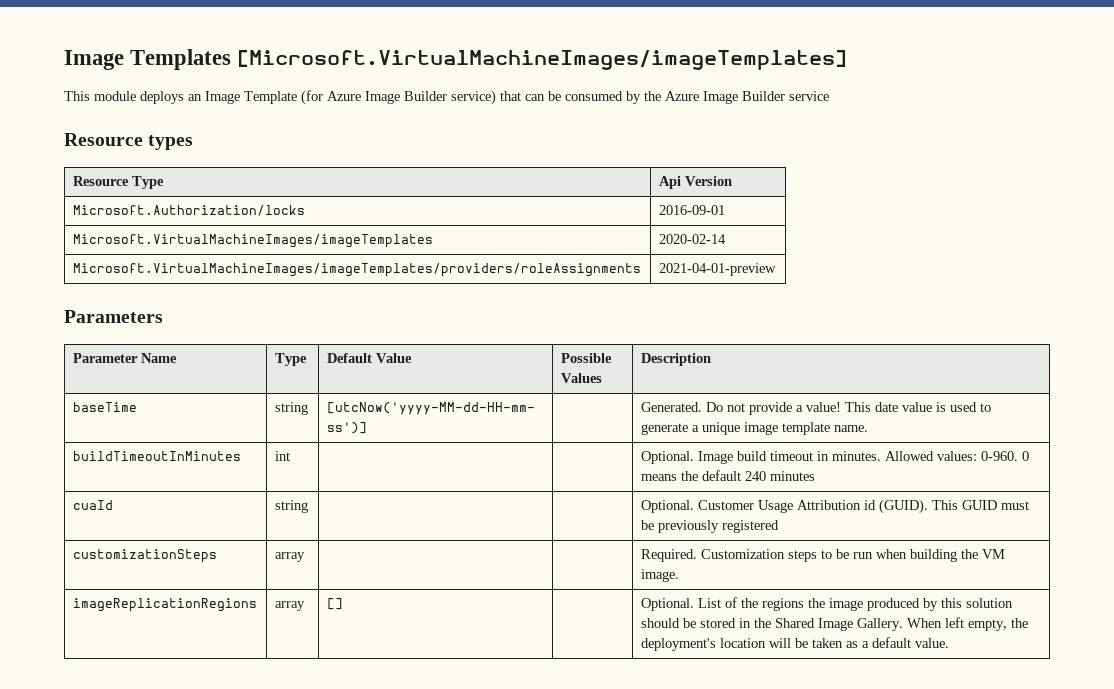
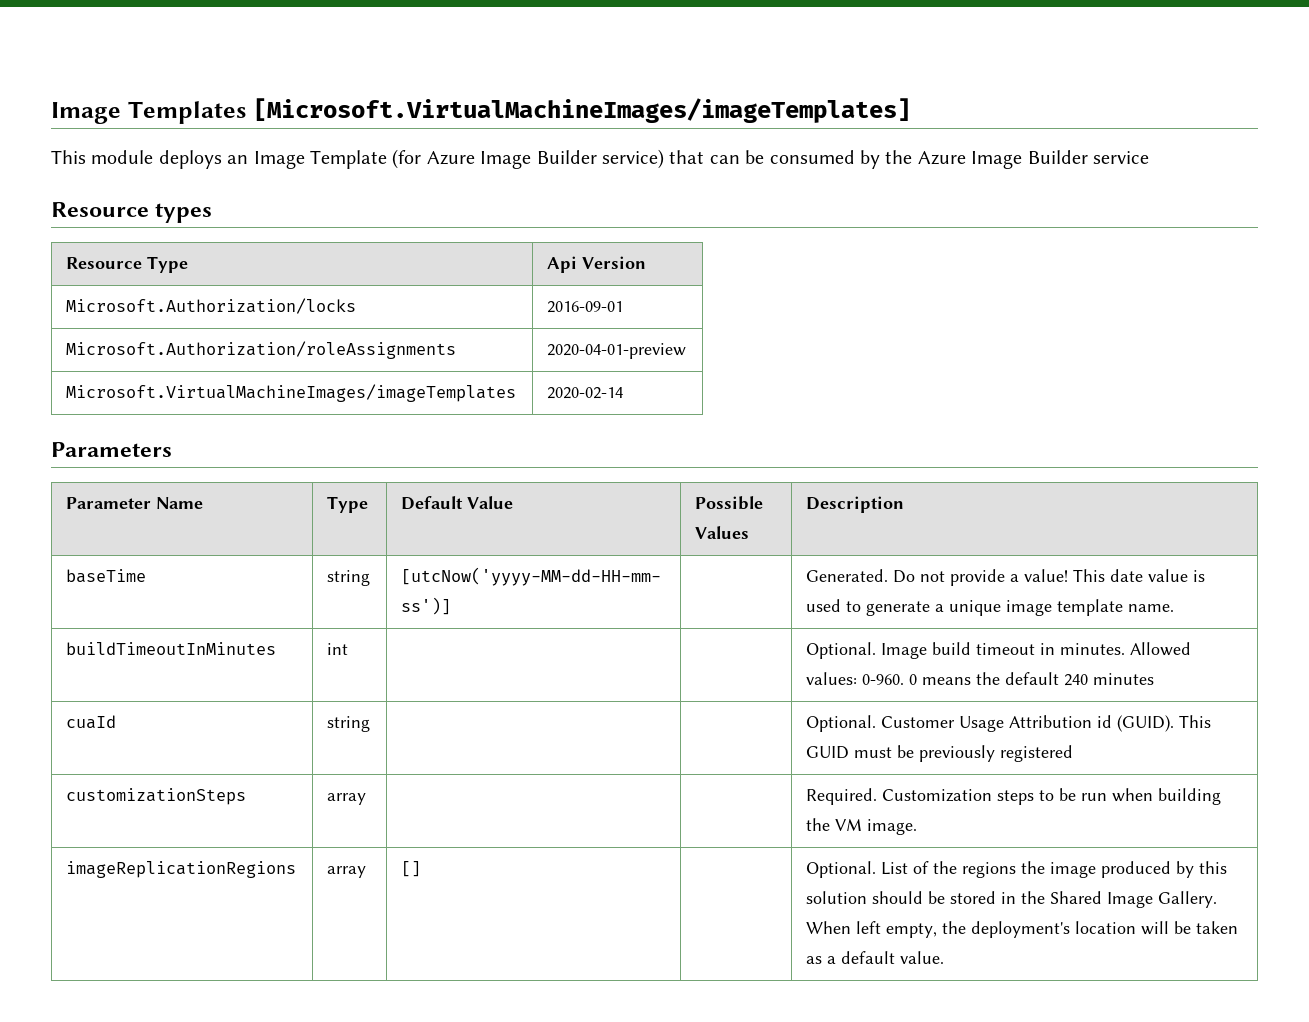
(725, 210) none -> [66,341,457,359] [547,343,687,359] // Microsoft.Authorization/roleAssignments | 2020-04-01-preview
[72,263,641,277] [658,263,776,276] // Microsoft.VirtualMachineImages/imageTemplates/providers/roleAssignments | 2021-04-01-preview -> (624, 393) none

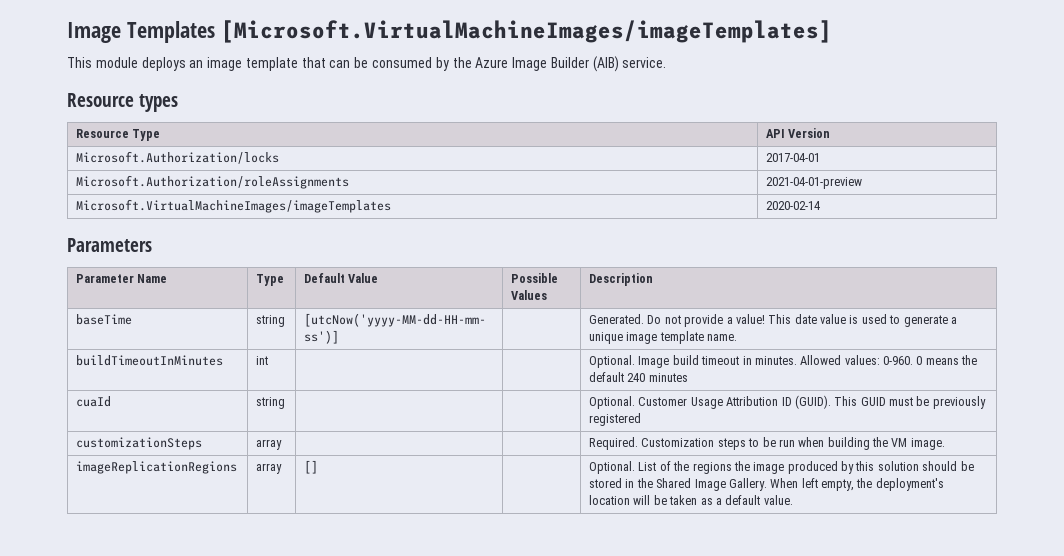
[253,149,664,169] Image Template (for Azure Image Builder service) -> [207,57,298,71] image template
[1092,151,1149,164] service -> [592,56,667,72] (AIB) service.
[547,256,578,273] Api -> [766,129,786,138] API
[547,301,624,313] 2016-09-01 -> [766,153,821,162] 2017-04-01
[547,343,687,359] 2020-04-01-preview -> [766,177,863,189] 2021-04-01-preview
[1097,715,1113,728] id -> [781,397,792,406] ID

